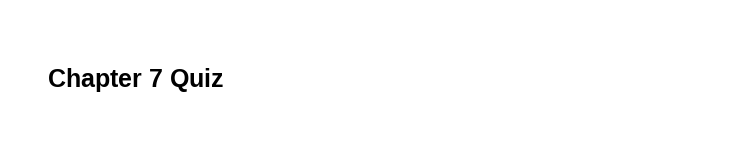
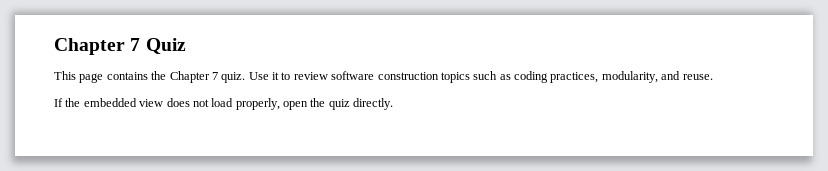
(224, 80) none -> [54,71,713,83] [54,98,394,110] // This page contains the Chapter 7 quiz. Use it to review software construction topics such as coding practices, modularity, and reuse. // If the embedded view does not load properly, open the quiz directly.

